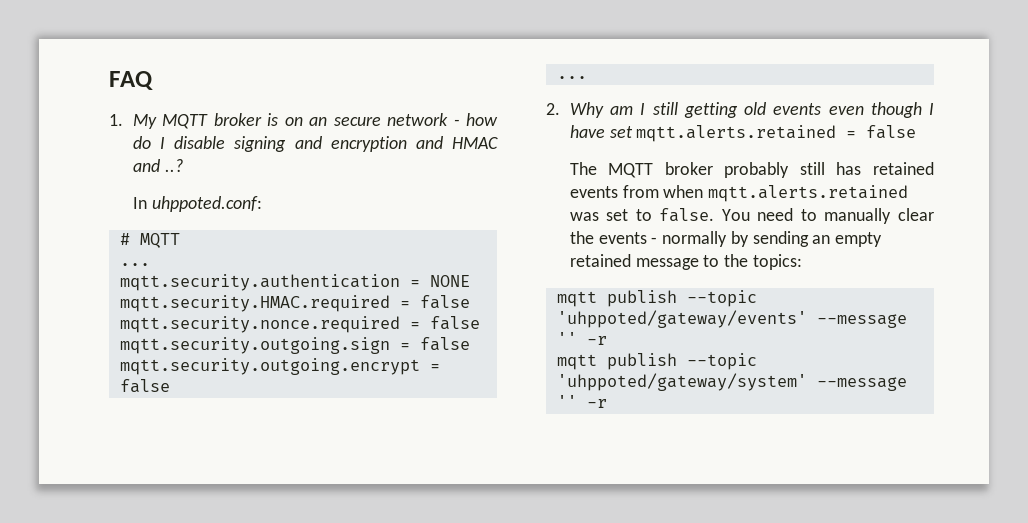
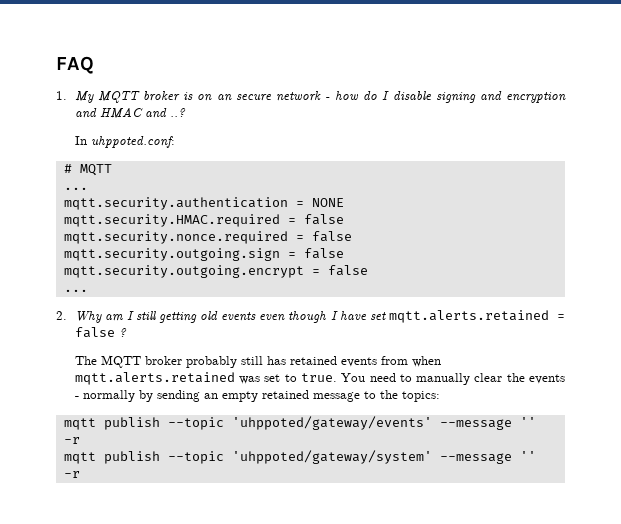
(917, 132) none -> [118,328,127,337] ?
[659,208,715,222] false. -> [300,373,337,382] true.

